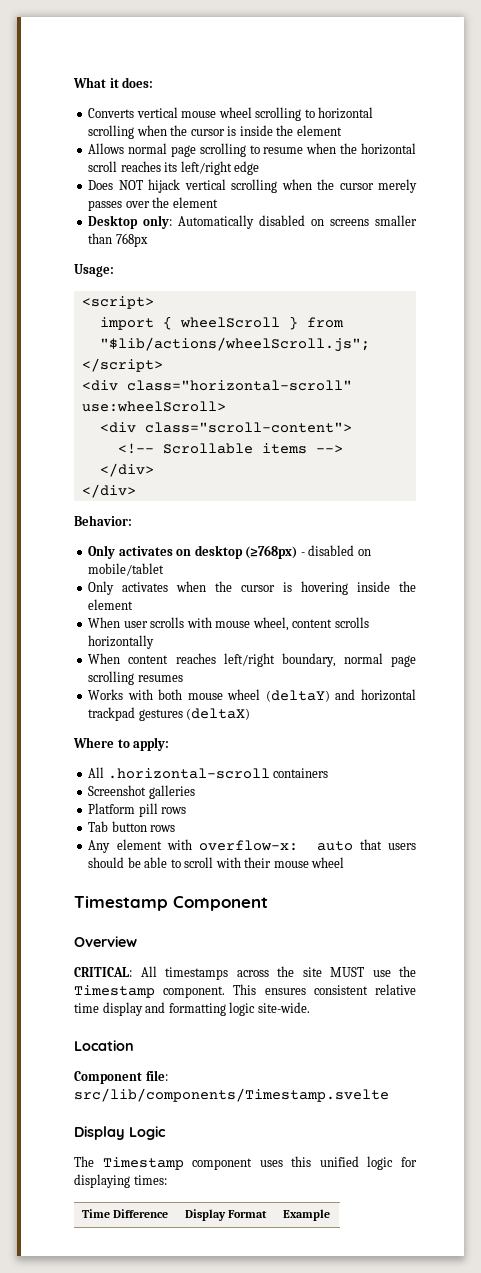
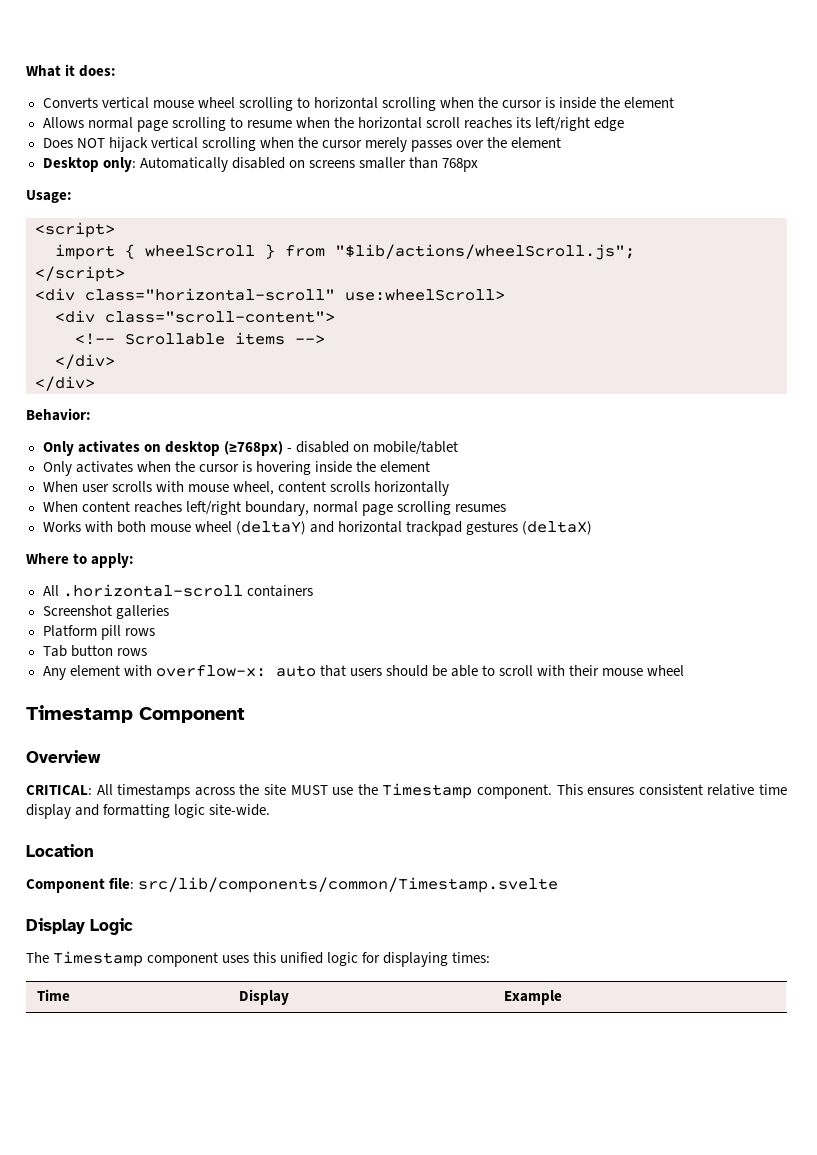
[74,1088,389,1102] src/lib/components/Timestamp.svelte -> [138,877,559,893] src/lib/components/common/Timestamp.svelte
[112,1209,168,1218] [184,1209,267,1221] Difference | Display Format -> [239,989,290,1005] | Display

